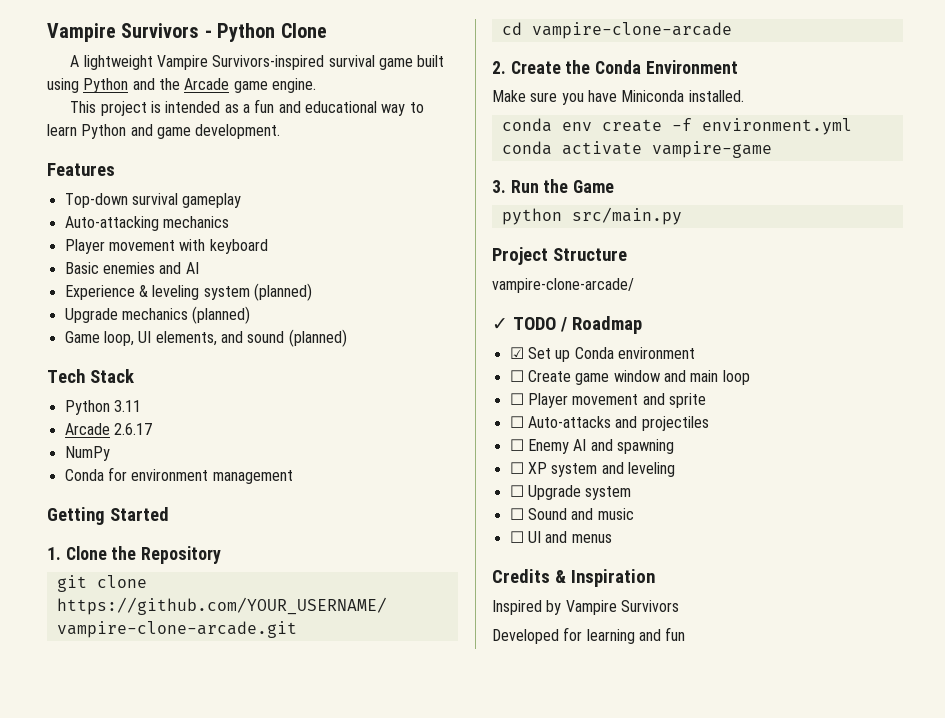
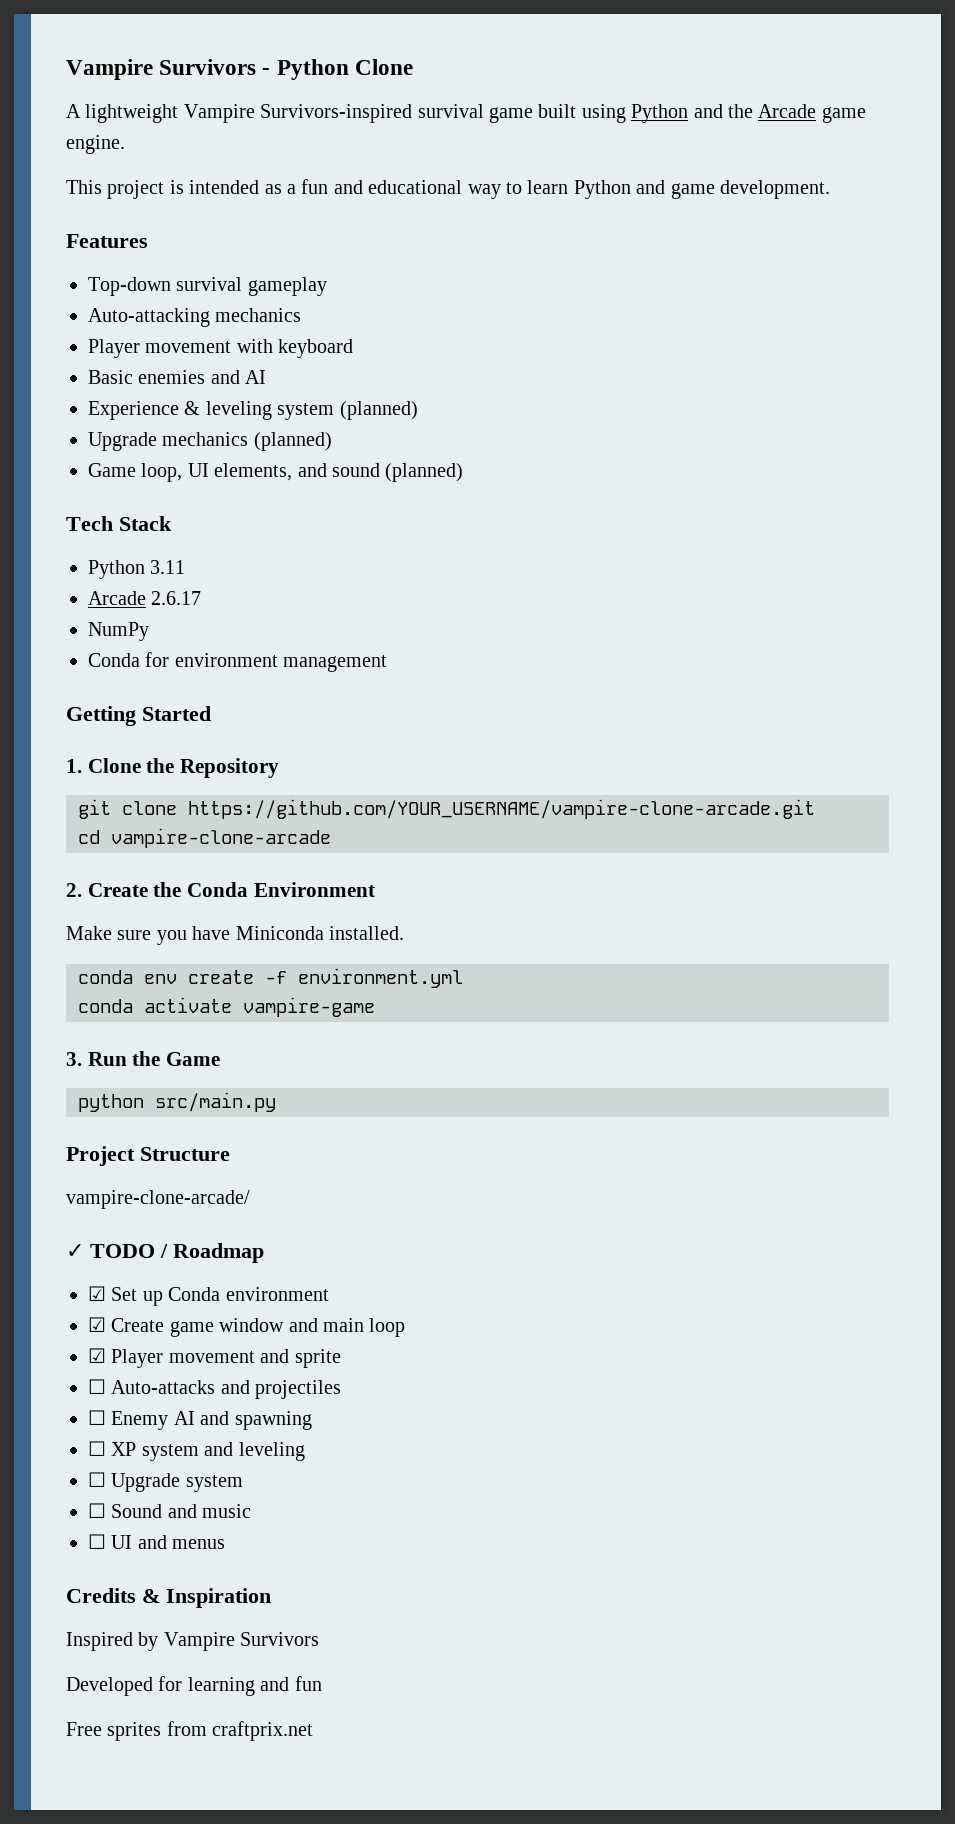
[509,370,524,382] ☐ -> [88,1317,106,1332] ☑
[509,393,524,405] ☐ -> [88,1348,106,1363] ☑
(686, 634) none -> [66,1721,314,1741] // Free sprites from craftprix.net

